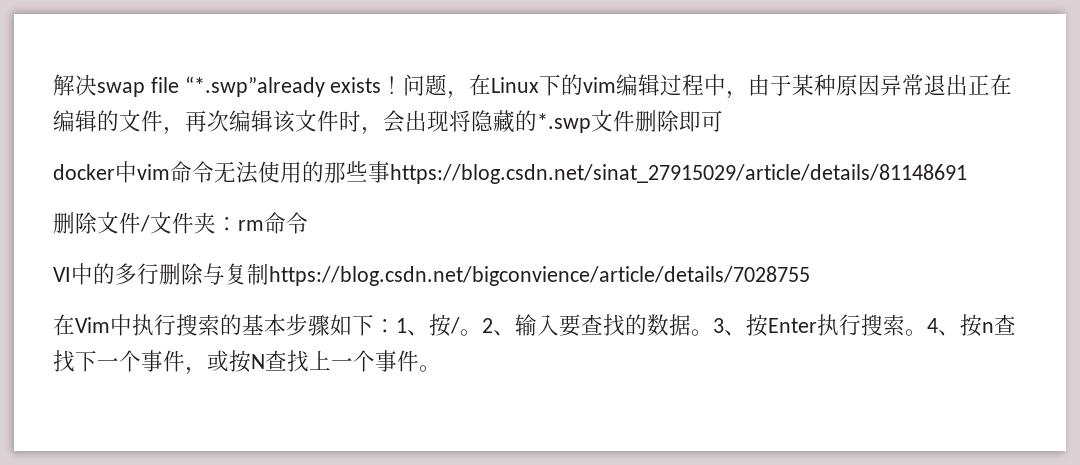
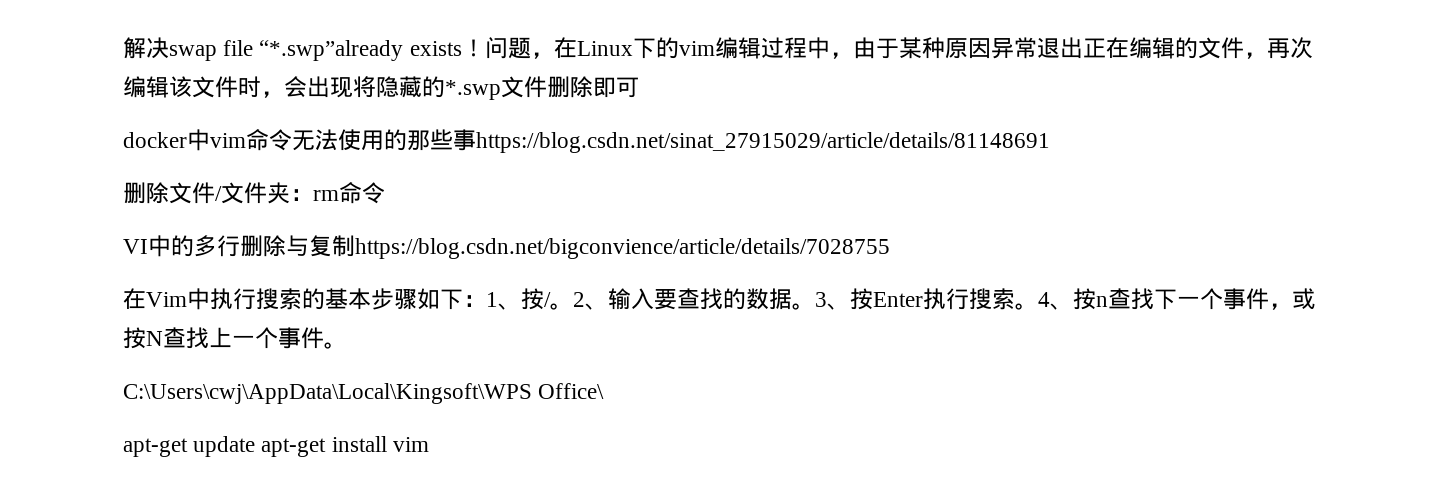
(441, 368) none -> [123,383,605,404] [123,436,429,457] // C:\Users\cwj\AppData\Local\Kingsoft\WPS Office\ // apt-get update apt-get install vim

